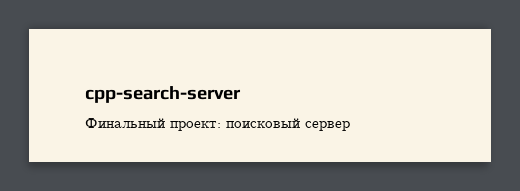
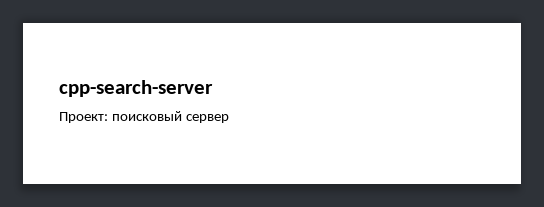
[85,118,221,131] Финальный проект: -> [59,112,108,123] Проект:

